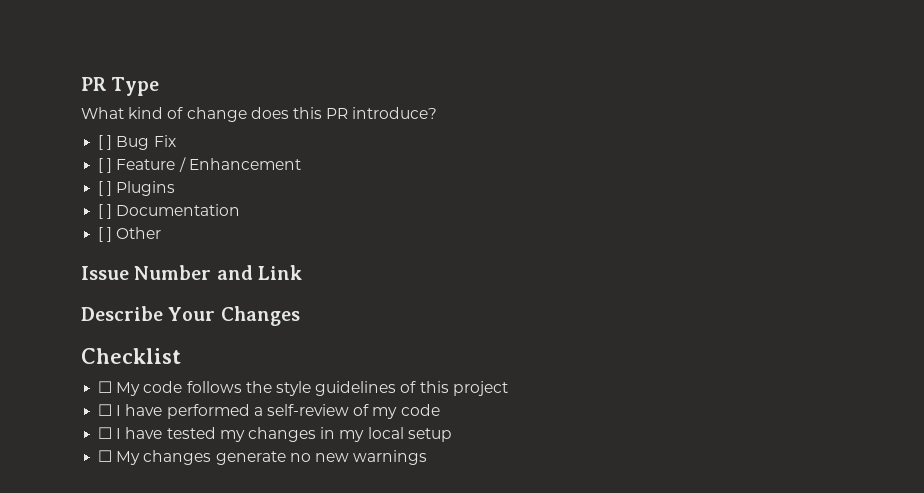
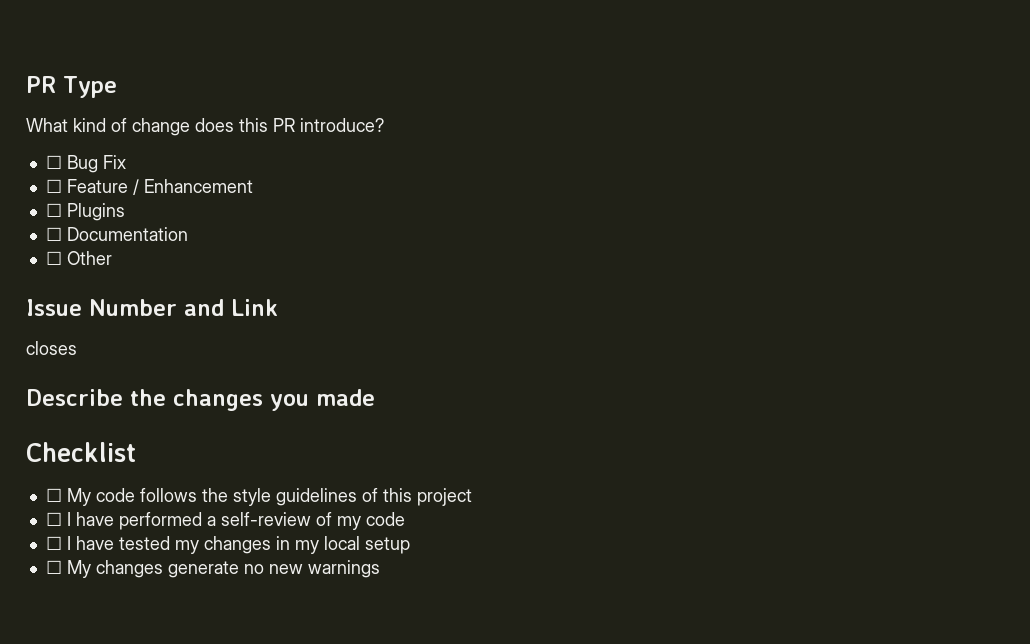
[98,135,113,150] [ ] -> [45,155,62,169] ☐
[98,158,113,173] [ ] -> [45,179,62,193] ☐
[98,181,113,196] [ ] -> [45,203,62,217] ☐
[98,204,113,219] [ ] -> [45,227,62,241] ☐
[98,227,113,242] [ ] -> [45,251,62,265] ☐
(302, 272) none -> [26,341,77,355] // closes
[168,306,300,326] Your Changes -> [130,389,375,411] the changes you made

